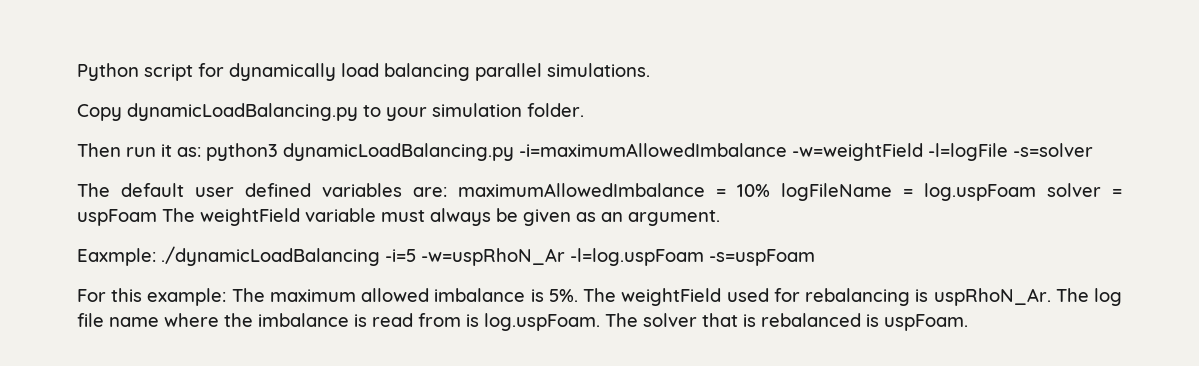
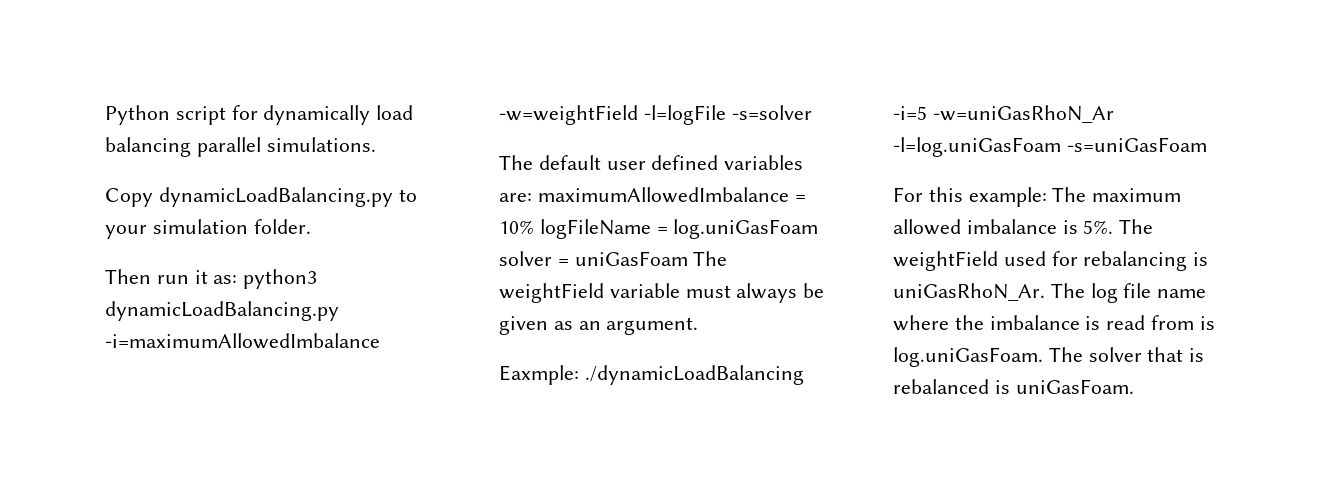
[924,183,1036,201] log.uspFoam -> [673,219,819,239] log.uniGasFoam
[77,209,157,226] uspFoam -> [574,251,688,266] uniGasFoam
[421,248,815,266] -w=uspRhoN_Ar -l=log.uspFoam -s=uspFoam -> [932,105,1114,123] [893,137,1207,157] -w=uniGasRhoN_Ar -l=log.uniGasFoam -s=uniGasFoam
[933,288,1051,306] uspRhoN_Ar. -> [893,283,1045,301] uniGasRhoN_Ar.
[484,313,600,331] log.uspFoam. -> [893,347,1043,367] log.uniGasFoam.
[884,314,968,331] uspFoam. -> [1015,379,1134,394] uniGasFoam.

